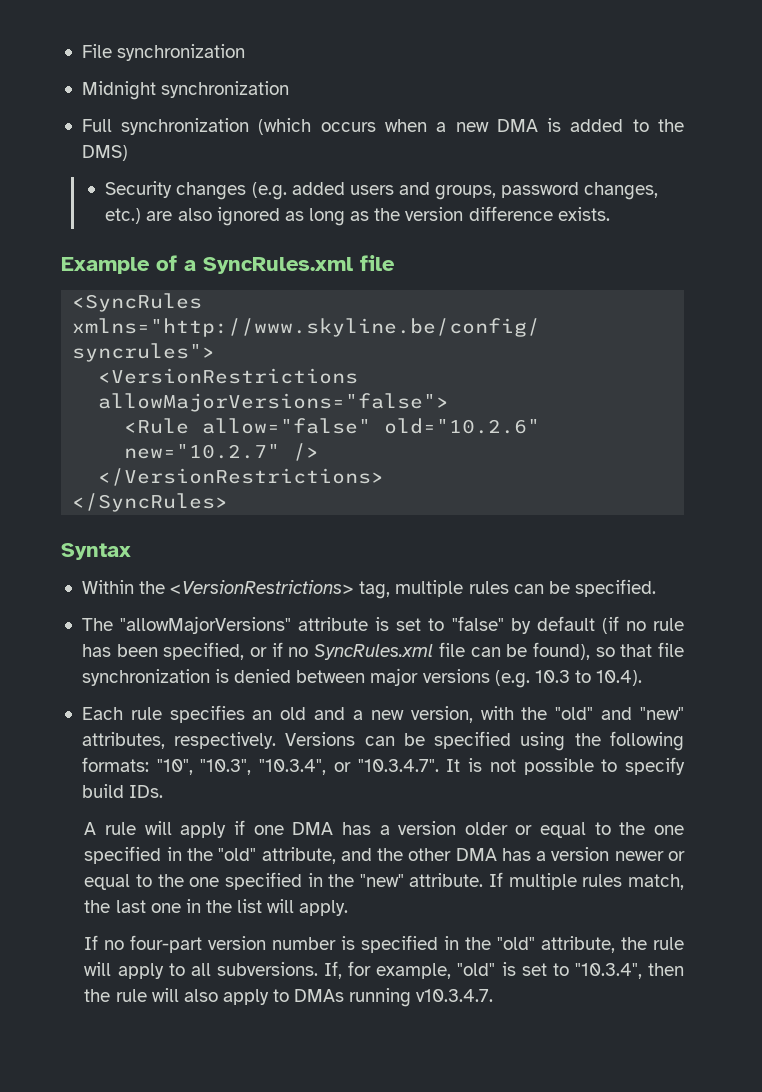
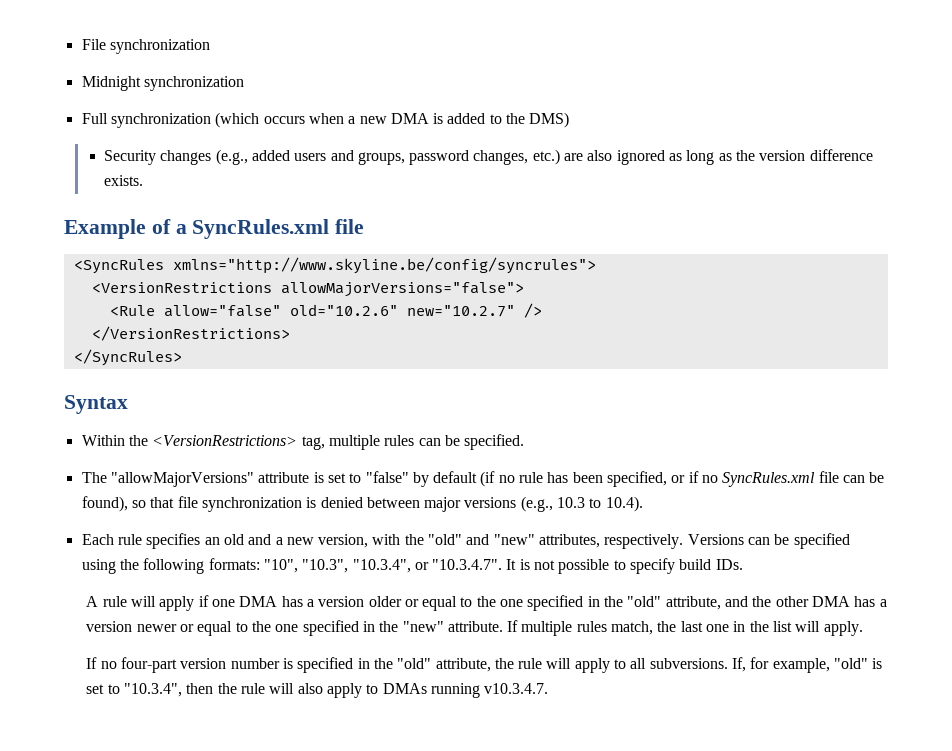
[251,182,287,200] (e.g. -> [215,149,248,165] (e.g.,
[494,670,530,688] (e.g. -> [520,496,553,512] (e.g.,

